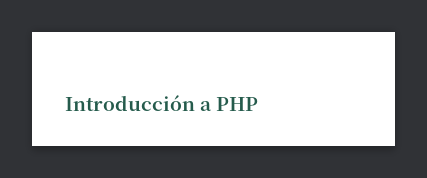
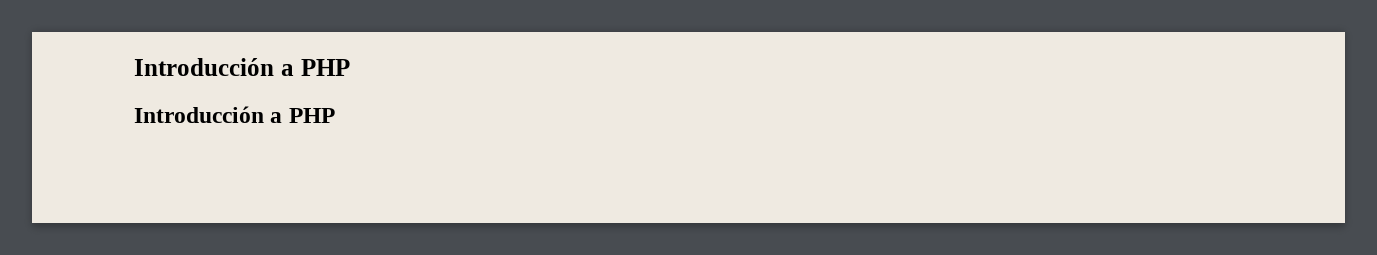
[65,95,259,111] Introducción a PHP -> [134,58,350,76] [134,106,335,123] Introducción a PHP // Introducción a PHP

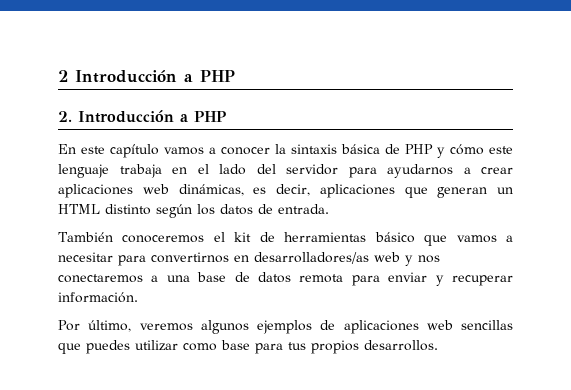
[134,58,350,76] [134,106,335,123] Introducción a PHP // Introducción a PHP -> [58,70,235,83] [58,110,226,123] [58,144,513,158] [58,164,513,178] [58,184,513,198] [58,204,329,218] [58,232,513,246] [58,252,440,266] [58,272,513,286] [58,292,138,303] [58,320,513,334] [58,340,438,354] 2 Introducción a PHP // 2. Introducción a PHP // En este capítulo vamos a conocer la sintaxis básica de PHP y cómo este lenguaje trabaja en el lado del servidor para ayudarnos a crear aplicaciones web dinámicas, es decir, aplicaciones que generan un HTML distinto según los datos de entrada. // También conoceremos el kit de herramientas básico que vamos a necesitar para convertirnos en desarrolladores/as web y nos conectaremos a una base de datos remota para enviar y recuperar información. // Por último, veremos algunos ejemplos de aplicaciones web sencillas que puedes utilizar como base para tus propios desarrollos.

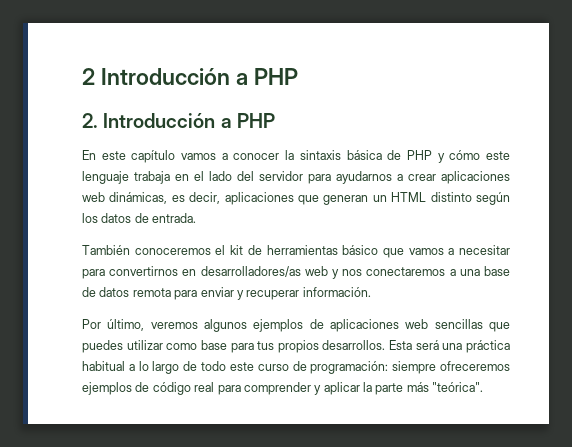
(438, 345) none -> [389,340,510,353] [82,361,510,374] [82,382,484,395] Esta será una práctica habitual a lo largo de todo este curso de programación: siempre ofreceremos ejemplos de código real para comprender y aplicar la parte más "teórica".

